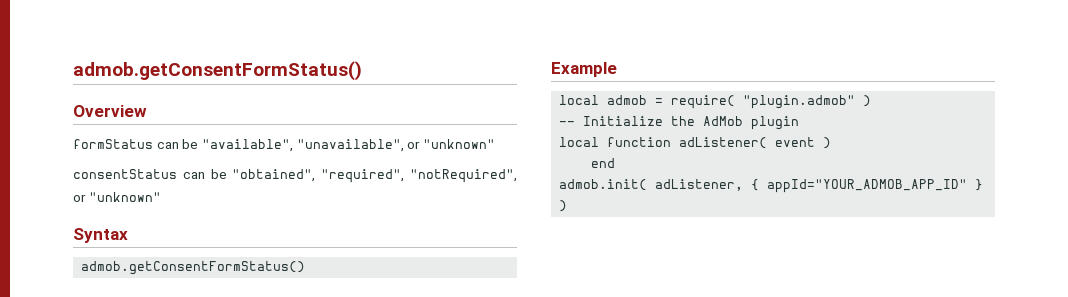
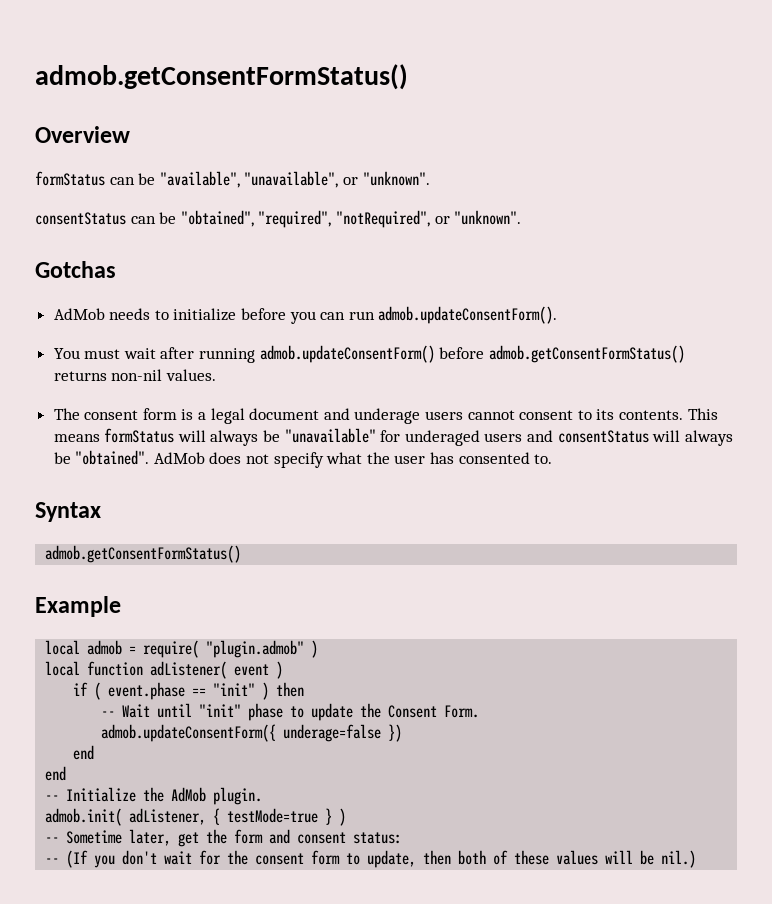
[422,139,495,149] "unknown" -> [362,171,430,186] "unknown".
[88,192,161,202] "unknown" -> [454,210,522,225] [35,261,116,278] [53,306,558,324] [53,345,685,363] [53,369,216,381] [53,408,718,424] [53,428,733,446] [53,450,553,468] "unknown". // Gotchas // AdMob needs to initialize before you can run admob.updateConsentForm(). // You must wait after running admob.updateConsentForm() before admob.getConsentFormStatus() returns non-nil values. // The consent form is a legal document and underage users cannot consent to its contents. This means formStatus will always be "unavailable" for underaged users and consentStatus will always be "obtained". AdMob does not specify what the user has consented to.
[559,116,800,130] // -- Initialize the AdMob plugin -> (319, 649) none
[591,158,616,168] end -> [73,682,305,700] [101,703,480,721] [101,724,403,742] [73,745,95,760] [45,766,67,781] [45,787,263,805] if ( event.phase == "init" ) then // -- Wait until "init" phase to update the Consent Form. // admob.updateConsentForm({ underage=false }) // end // end // -- Initialize the AdMob plugin.
[767,179,968,193] appId="YOUR_ADMOB_APP_ID" -> [227,808,319,823] testMode=true
(568, 206) none -> [45,829,403,847] [45,850,697,868] // -- Sometime later, get the form and consent status: // -- (If you don't wait for the consent form to update, then both of these values will be nil.)

